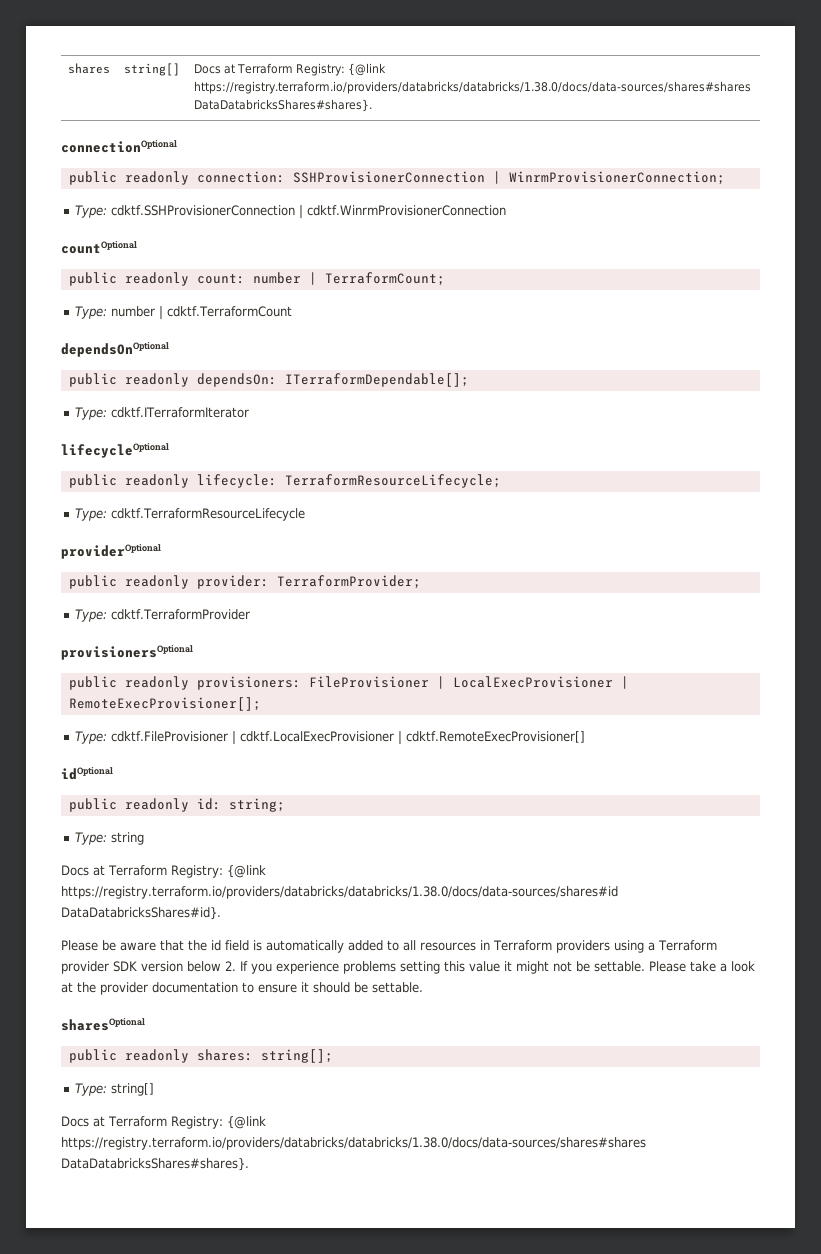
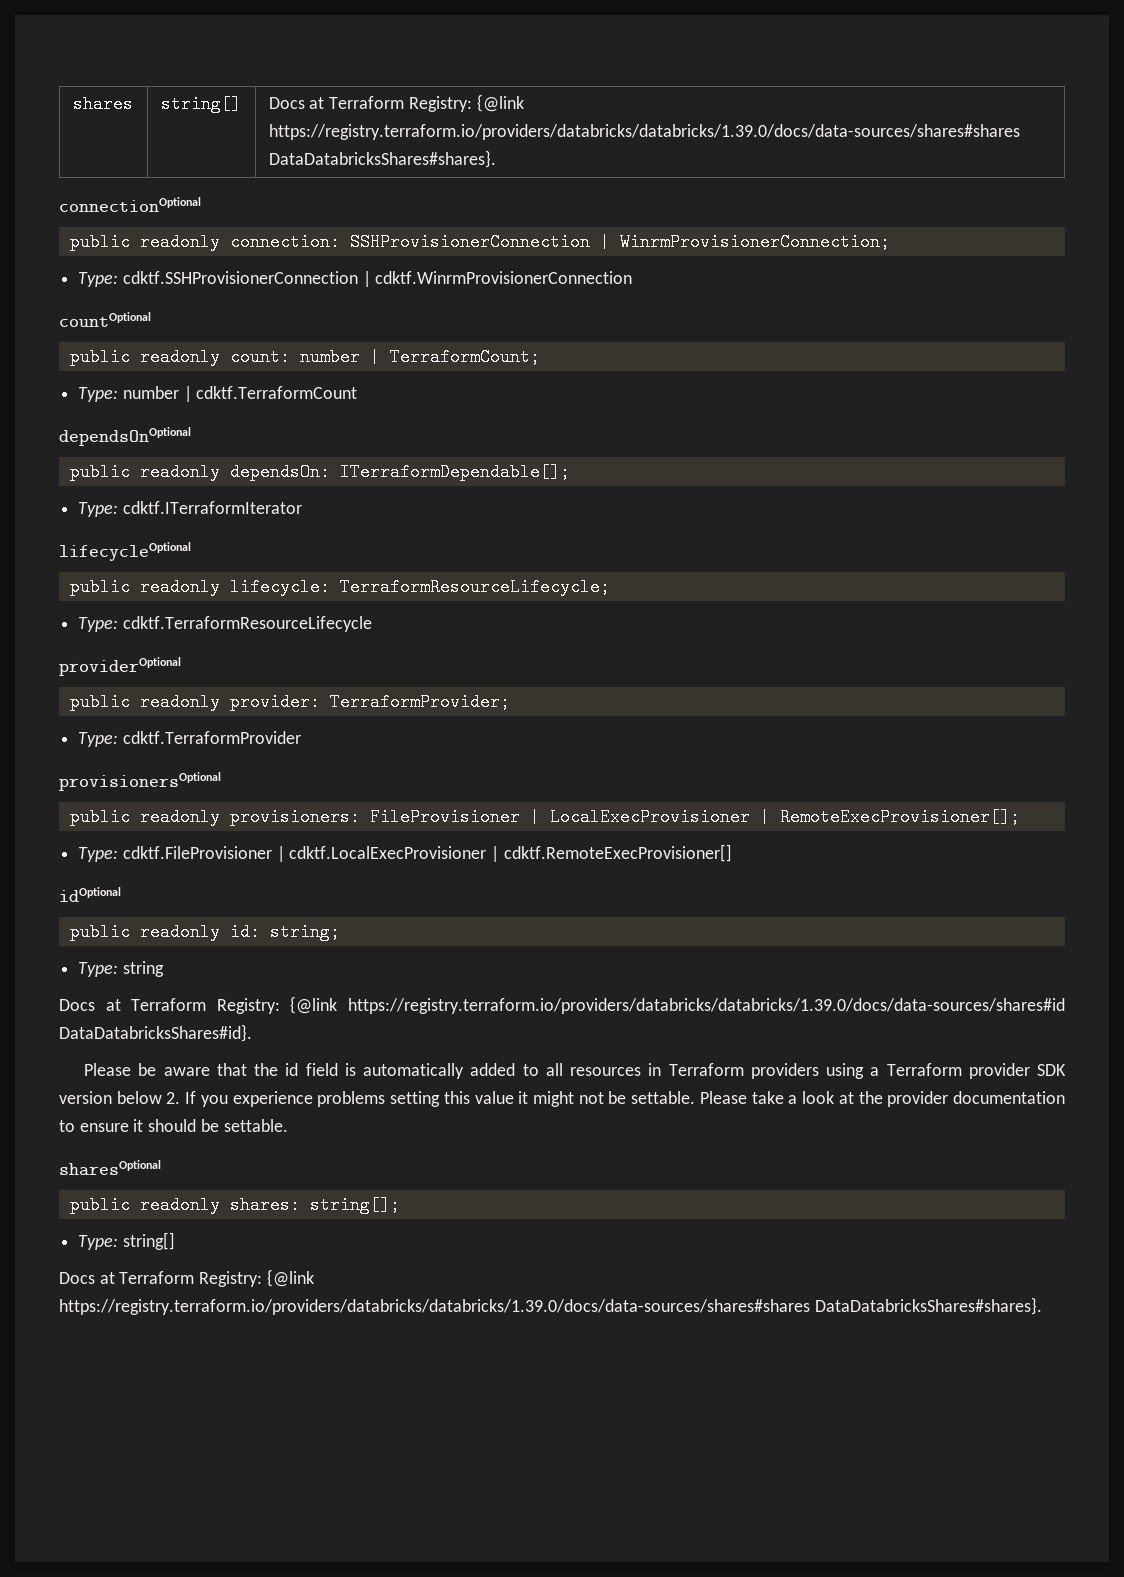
[193,81,751,94] https://registry.terraform.io/providers/databricks/databricks/1.38.0/docs/data-sources/shares#shares -> [268,124,1020,140] https://registry.terraform.io/providers/databricks/databricks/1.39.0/docs/data-sources/shares#shares
[61,886,618,899] https://registry.terraform.io/providers/databricks/databricks/1.38.0/docs/data-sources/shares#id -> [348,998,1065,1014] https://registry.terraform.io/providers/databricks/databricks/1.39.0/docs/data-sources/shares#id
[61,1137,646,1150] https://registry.terraform.io/providers/databricks/databricks/1.38.0/docs/data-sources/shares#shares -> [59,1299,810,1315] https://registry.terraform.io/providers/databricks/databricks/1.39.0/docs/data-sources/shares#shares

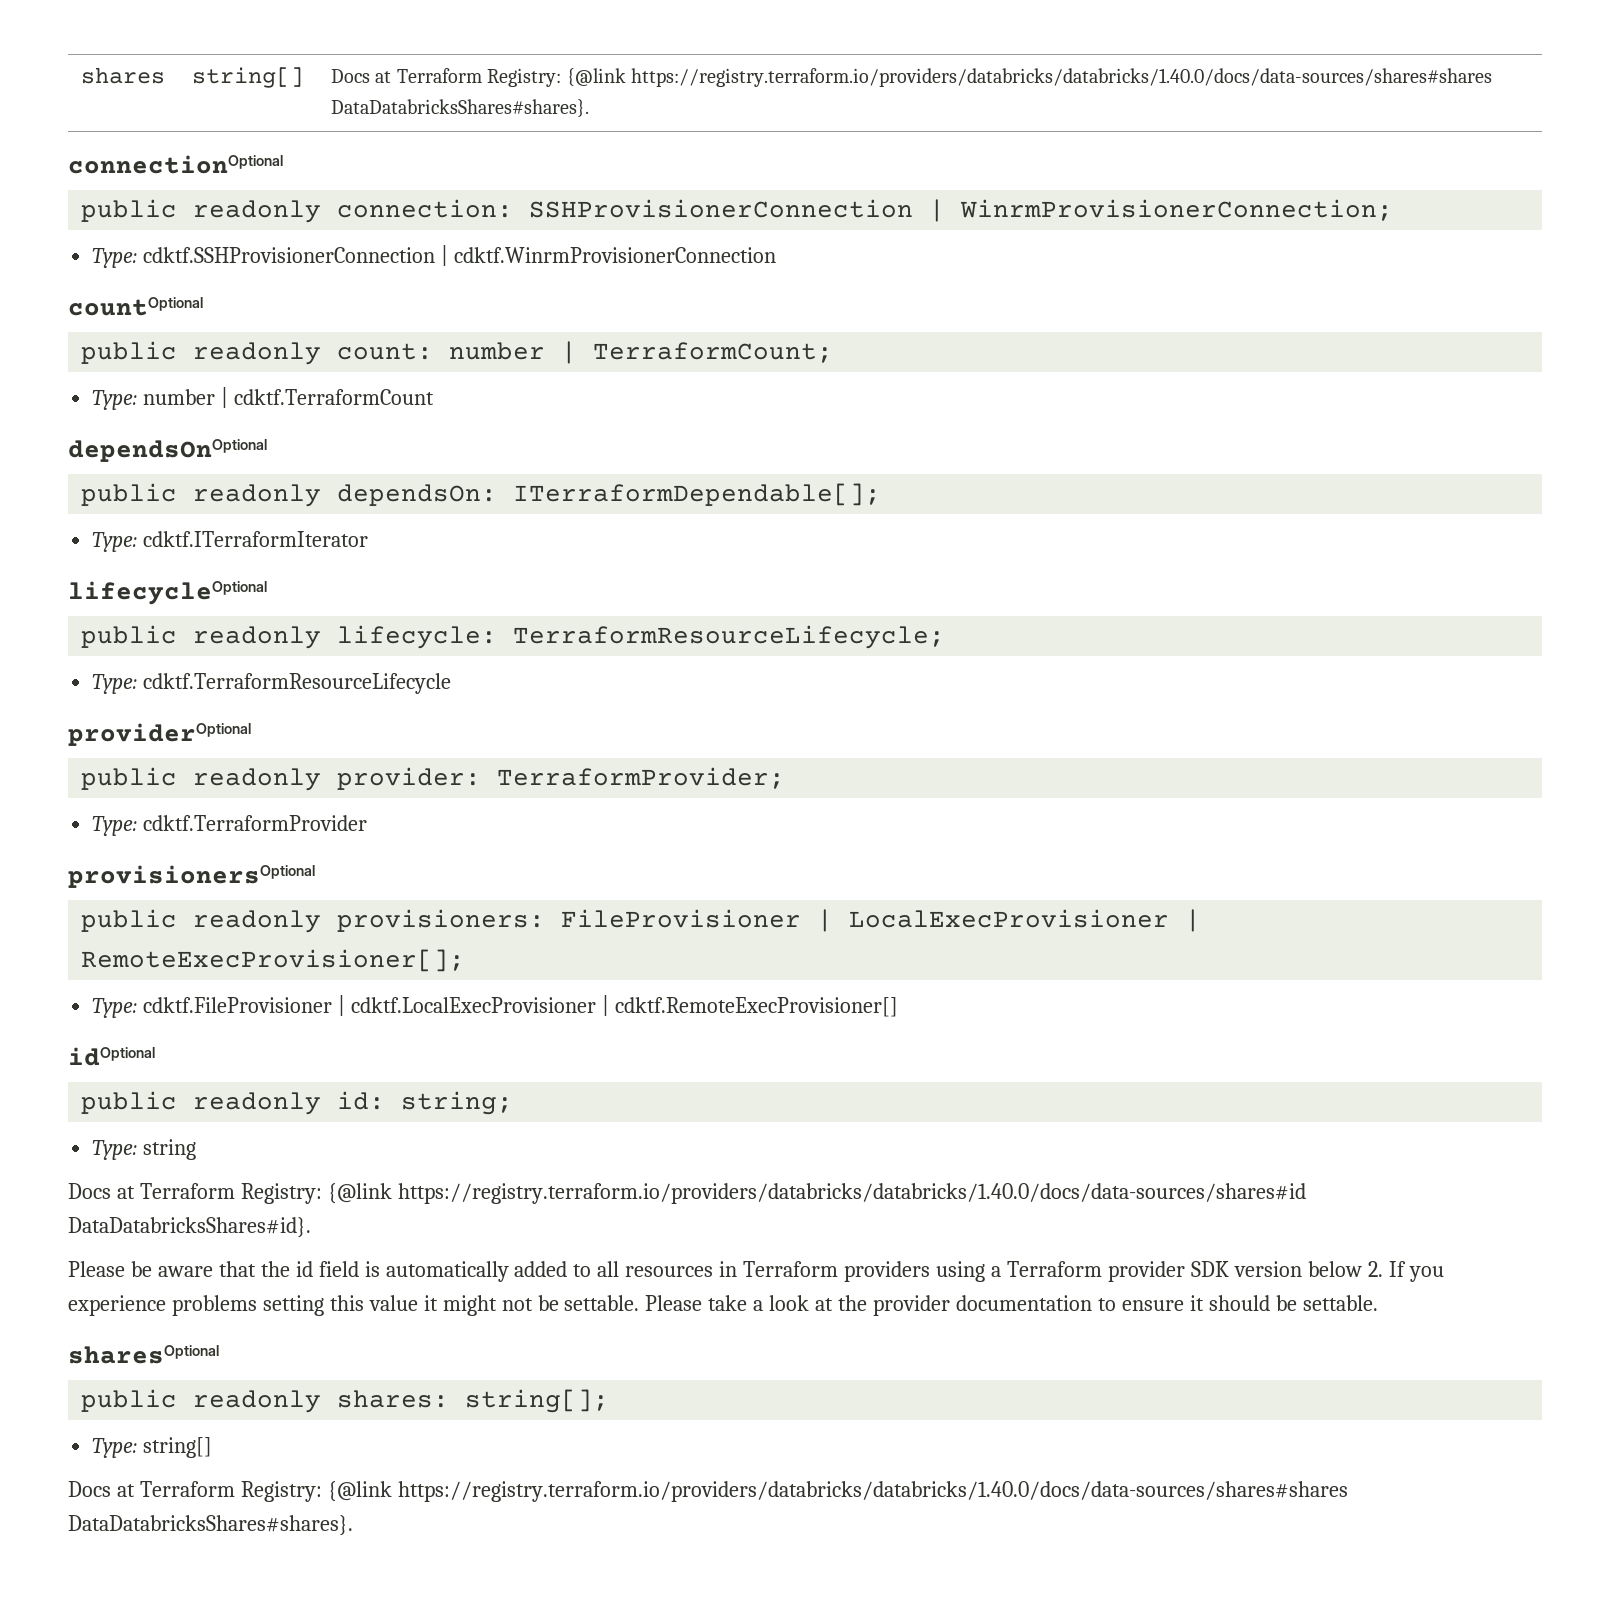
[268,124,1020,140] https://registry.terraform.io/providers/databricks/databricks/1.39.0/docs/data-sources/shares#shares -> [631,68,1493,87] https://registry.terraform.io/providers/databricks/databricks/1.40.0/docs/data-sources/shares#shares
[348,998,1065,1014] https://registry.terraform.io/providers/databricks/databricks/1.39.0/docs/data-sources/shares#id -> [397,1183,1306,1204] https://registry.terraform.io/providers/databricks/databricks/1.40.0/docs/data-sources/shares#id
[59,1299,810,1315] https://registry.terraform.io/providers/databricks/databricks/1.39.0/docs/data-sources/shares#shares -> [397,1481,1348,1502] https://registry.terraform.io/providers/databricks/databricks/1.40.0/docs/data-sources/shares#shares

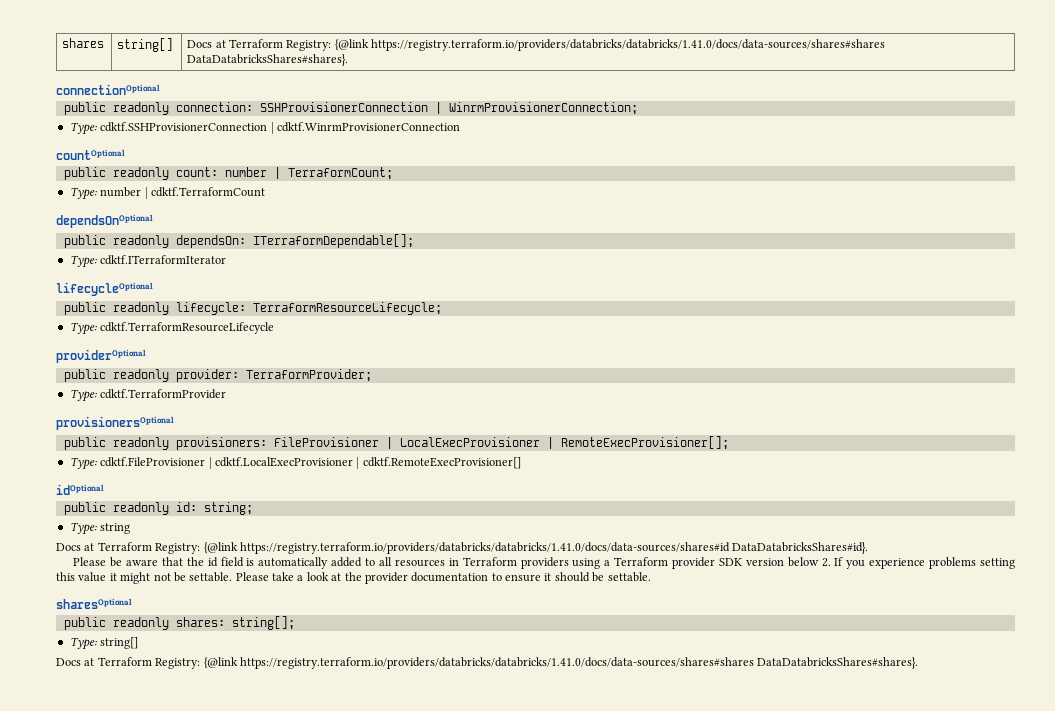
[631,68,1493,87] https://registry.terraform.io/providers/databricks/databricks/1.40.0/docs/data-sources/shares#shares -> [371,39,886,51] https://registry.terraform.io/providers/databricks/databricks/1.41.0/docs/data-sources/shares#shares
[397,1183,1306,1204] https://registry.terraform.io/providers/databricks/databricks/1.40.0/docs/data-sources/shares#id -> [239,542,730,554] https://registry.terraform.io/providers/databricks/databricks/1.41.0/docs/data-sources/shares#id
[397,1481,1348,1502] https://registry.terraform.io/providers/databricks/databricks/1.40.0/docs/data-sources/shares#shares -> [239,657,754,669] https://registry.terraform.io/providers/databricks/databricks/1.41.0/docs/data-sources/shares#shares

